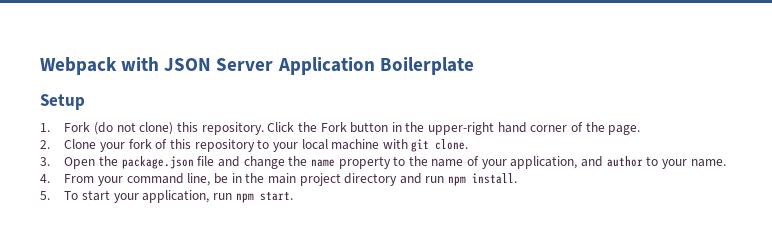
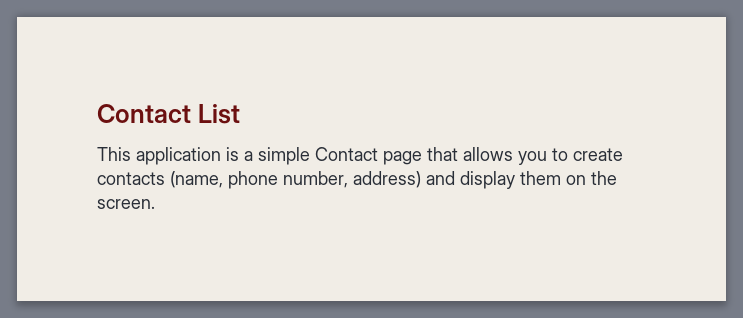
[40,57,474,75] [40,94,85,110] [40,122,641,135] [40,139,469,152] [40,156,726,169] [40,173,518,186] [40,190,293,203] Webpack with JSON Server Application Boilerplate // Setup // 1. Fork (do not clone) this repository. Click the Fork button in the upper-right hand corner of the page. // 2. Clone your fork of this repository to your local machine with git clone. // 3. Open the package.json file and change the name property to the name of your application, and author to your name. // 4. From your command line, be in the main project directory and run npm install. // 5. To start your application, run npm start. -> [97,104,240,124] [97,147,623,165] [97,171,617,189] [97,199,155,209] Contact List // This application is a simple Contact page that allows you to create contacts (name, phone number, address) and display them on the screen.

